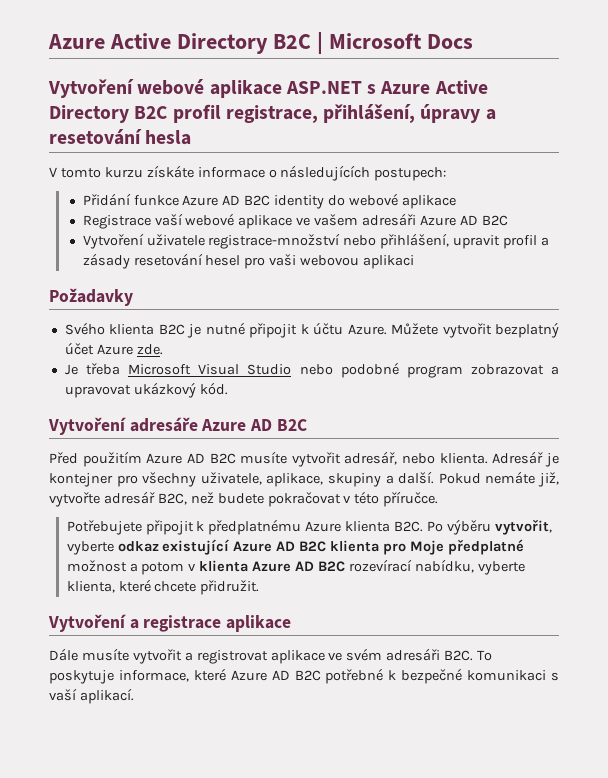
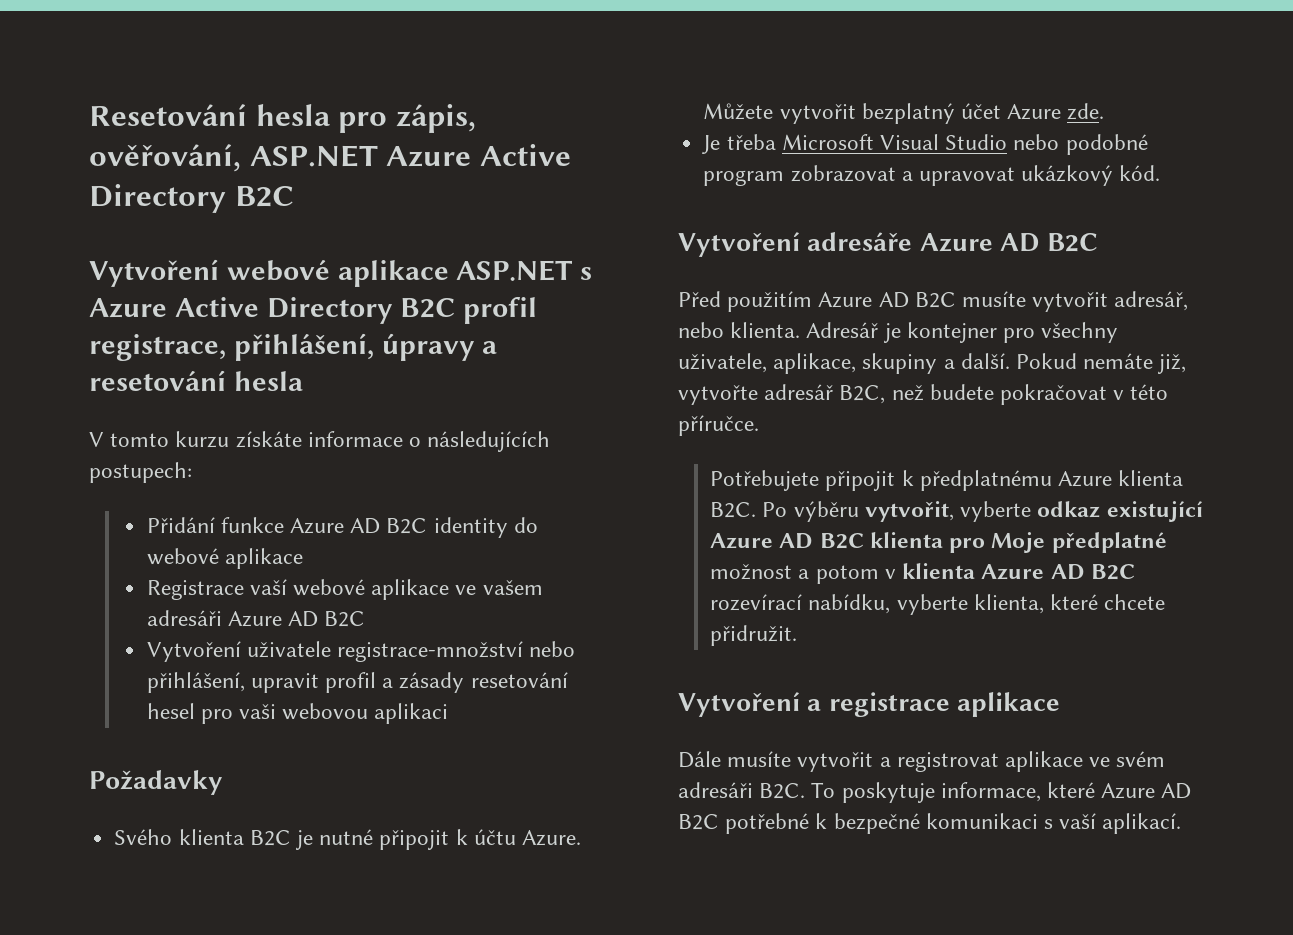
[48,32,473,55] Azure Active Directory B2C | Microsoft Docs -> [89,104,476,133] [89,144,571,172] [89,184,294,213] Resetování hesla pro zápis, ověřování, ASP.NET Azure Active Directory B2C

